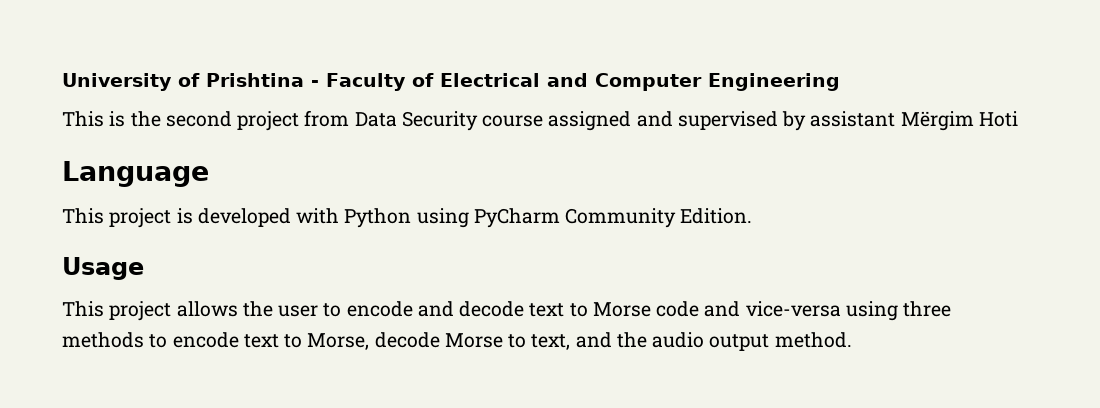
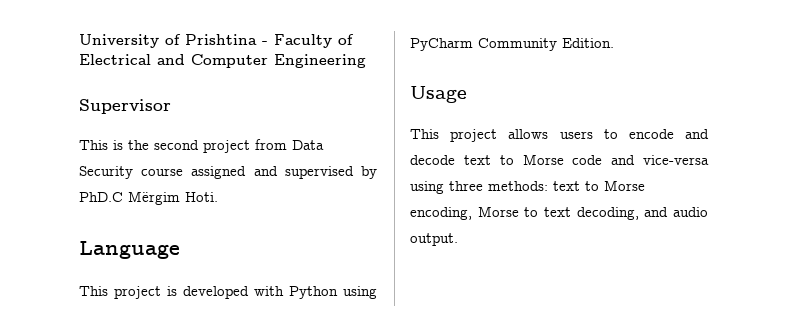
(840, 82) none -> [79,99,171,114] // Supervisor
[810,111,1018,131] assistant Mërgim Hoti -> [79,191,218,205] PhD.C Mërgim Hoti.
[242,301,319,317] the user -> [559,131,593,139] users
[62,332,852,351] methods to encode text to Morse, decode Morse to text, and the audio output method. -> [488,180,645,191] [410,206,708,220] [410,233,458,246] methods: text to Morse encoding, Morse to text decoding, and audio output.

